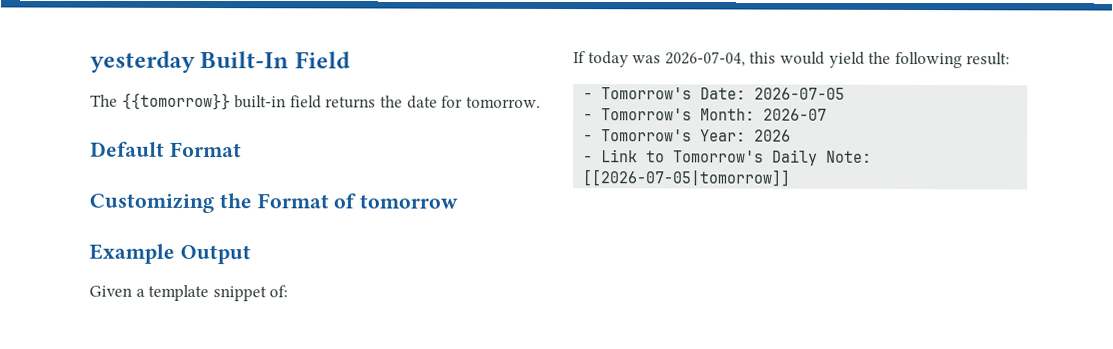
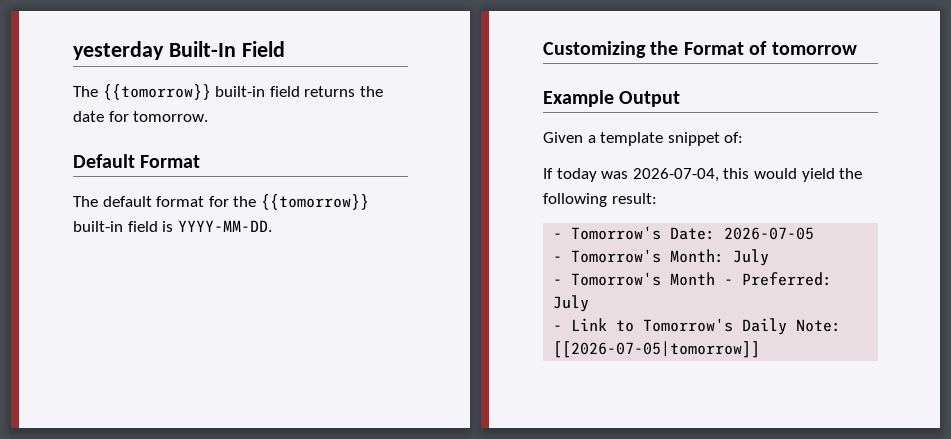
(242, 149) none -> [73,194,369,210] [73,220,272,232] // The default format for the {{tomorrow}} built-in field is YYYY-MM-DD.
[763,108,828,121] [583,129,792,142] 2026-07 // - Tomorrow's Year: 2026 -> [733,249,770,266] [553,272,833,286] [553,295,590,312] July // - Tomorrow's Month - Preferred: July

